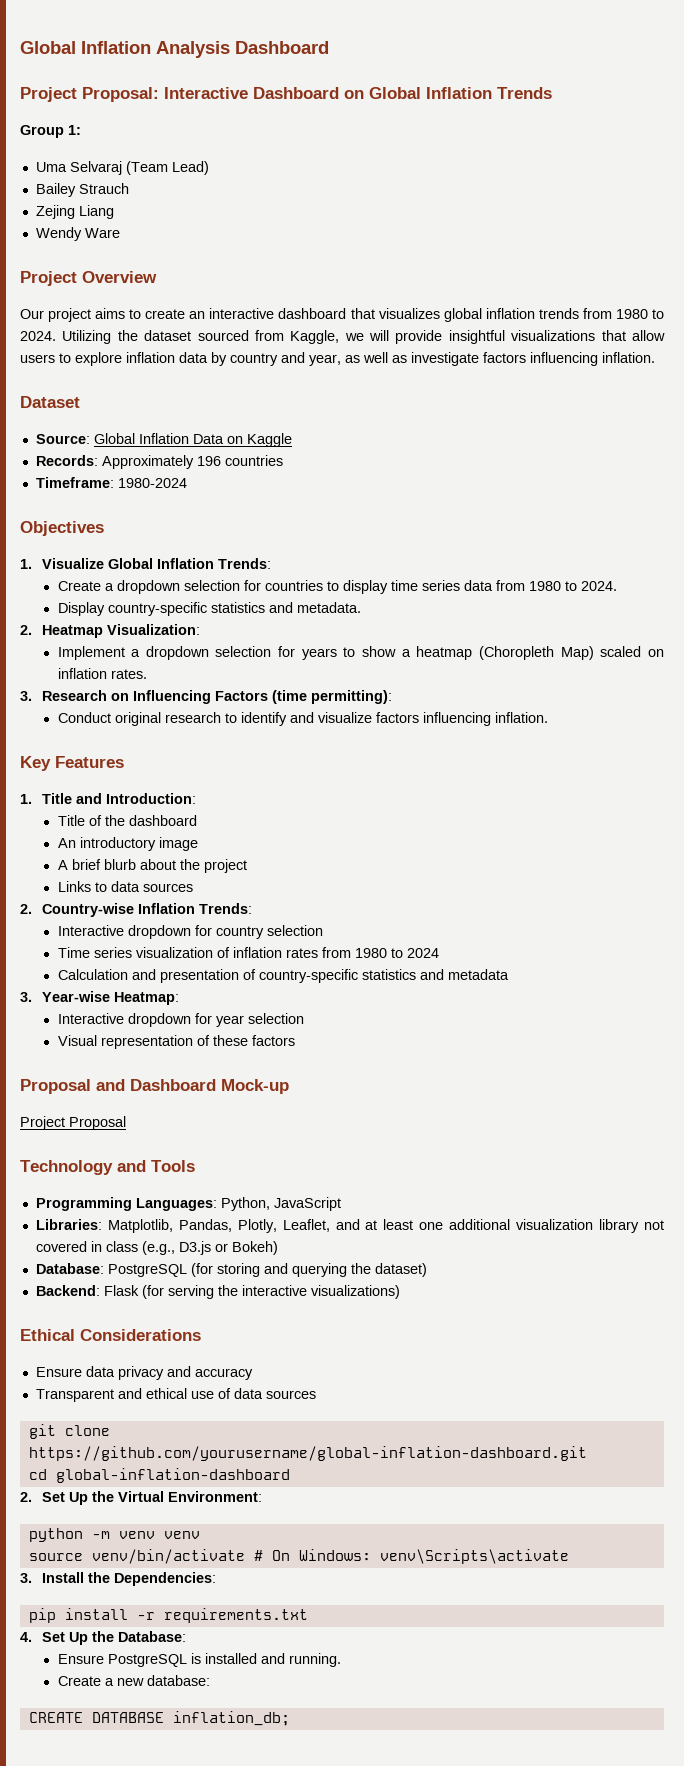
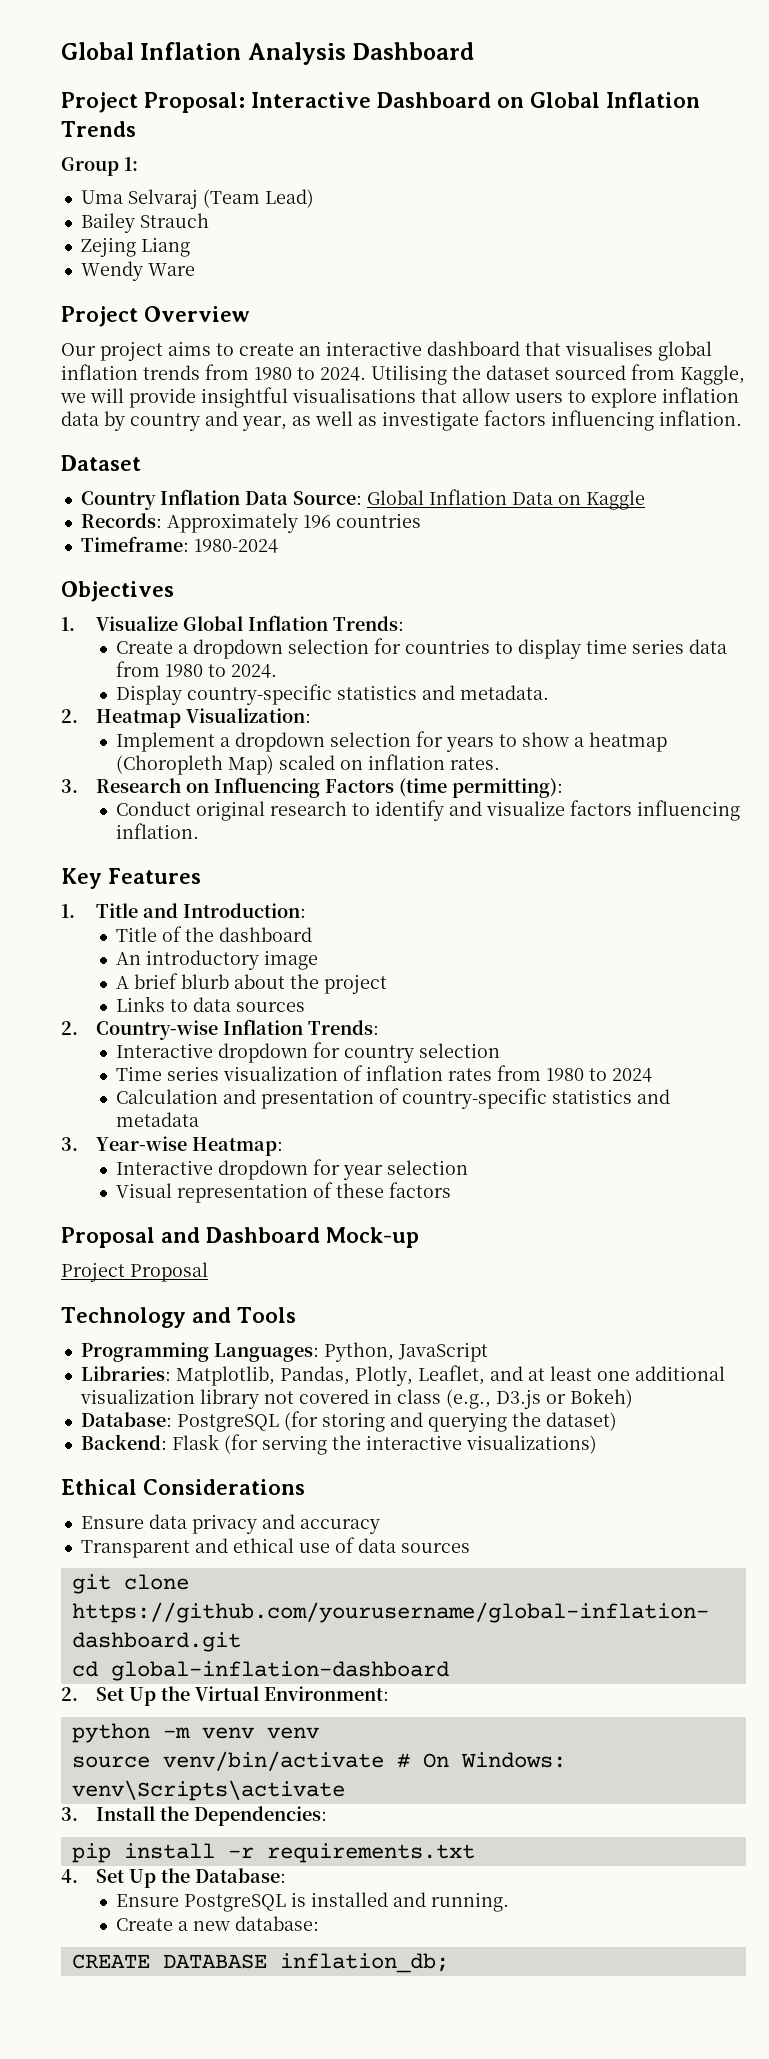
[378,308,440,319] visualizes -> [565,341,653,356] visualises
[62,330,112,344] Utilizing -> [371,365,447,385] Utilising
[511,330,596,341] visualizations -> [292,388,416,403] visualisations
(80, 402) none -> [80,489,288,510] Country Inflation Data

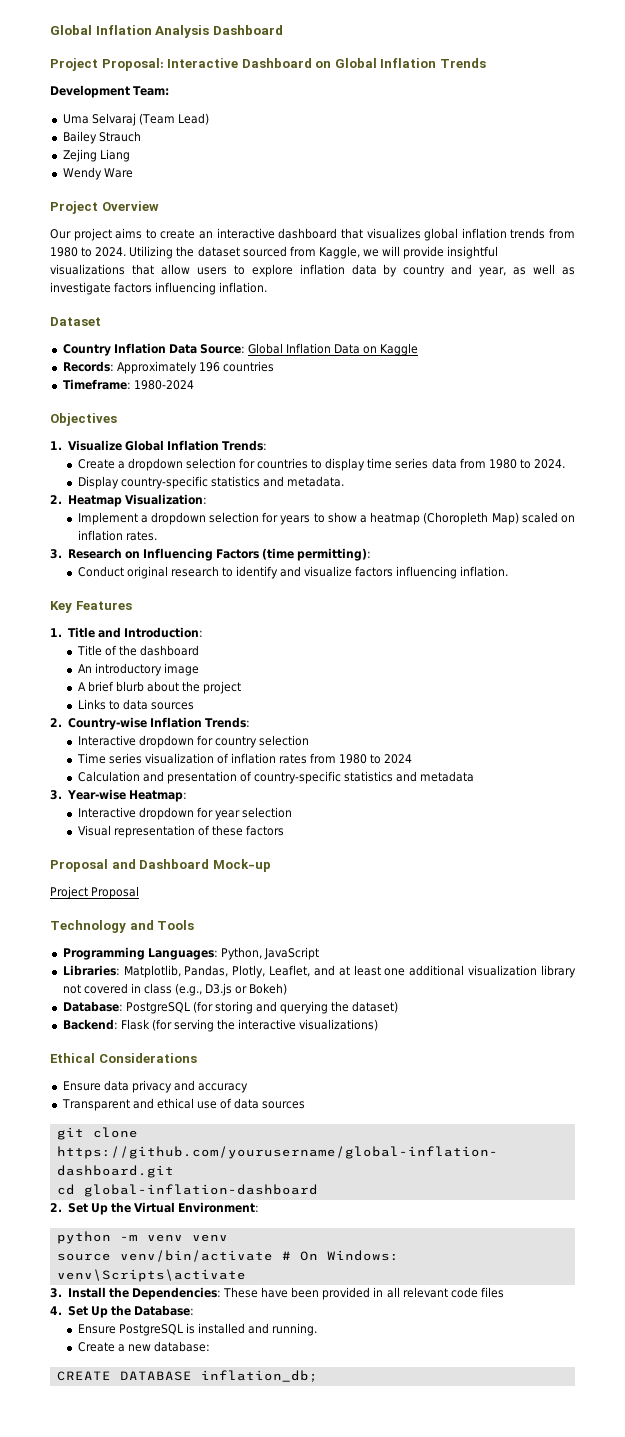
[61,157,138,176] Group 1: -> [50,85,170,98] Development Team:
[565,341,653,356] visualises -> [366,228,421,239] visualizes
[371,365,447,385] Utilising -> [129,246,174,259] Utilizing
[292,388,416,403] visualisations -> [50,264,125,275] visualizations
[71,1843,475,1863] // pip install -r requirements.txt -> [223,1287,504,1300] These have been provided in all relevant code files

